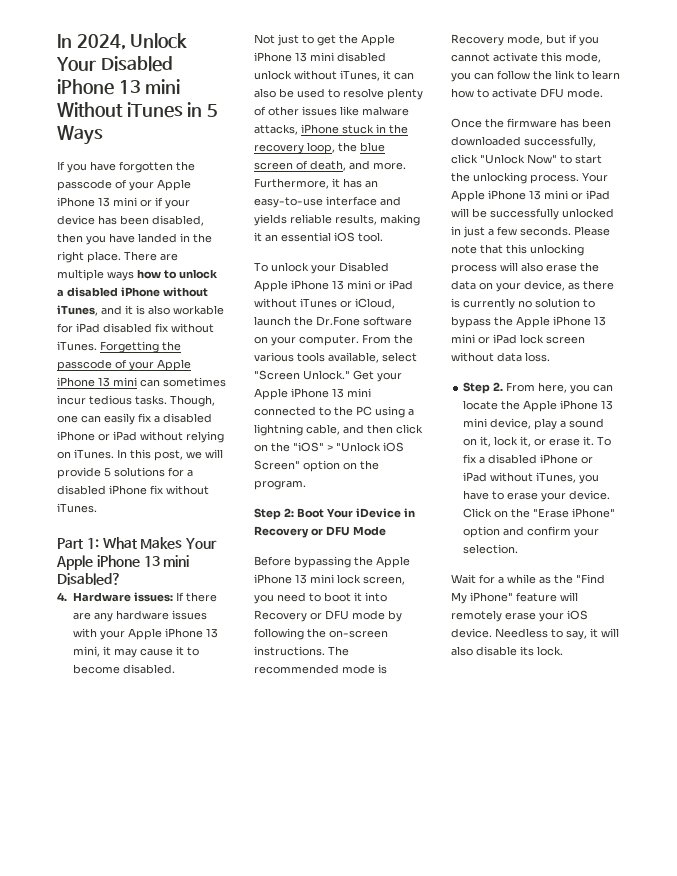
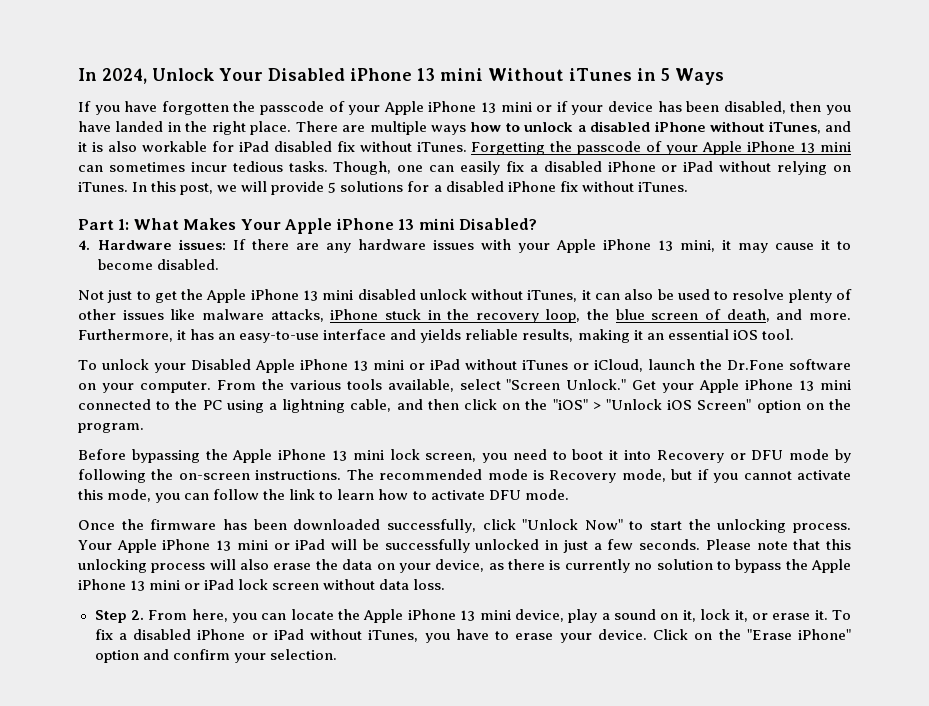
[254,508,415,520] [254,526,386,538] // Step 2: Boot Your iDevice in Recovery or DFU Mode -> (144, 428) none
[451,574,605,584] [451,592,578,604] [451,610,588,622] [451,628,619,640] [451,646,563,656] // Wait for a while as the "Find My iPhone" feature will remotely erase your iOS device. Needless to say, it will also disable its lock. -> (337, 654) none

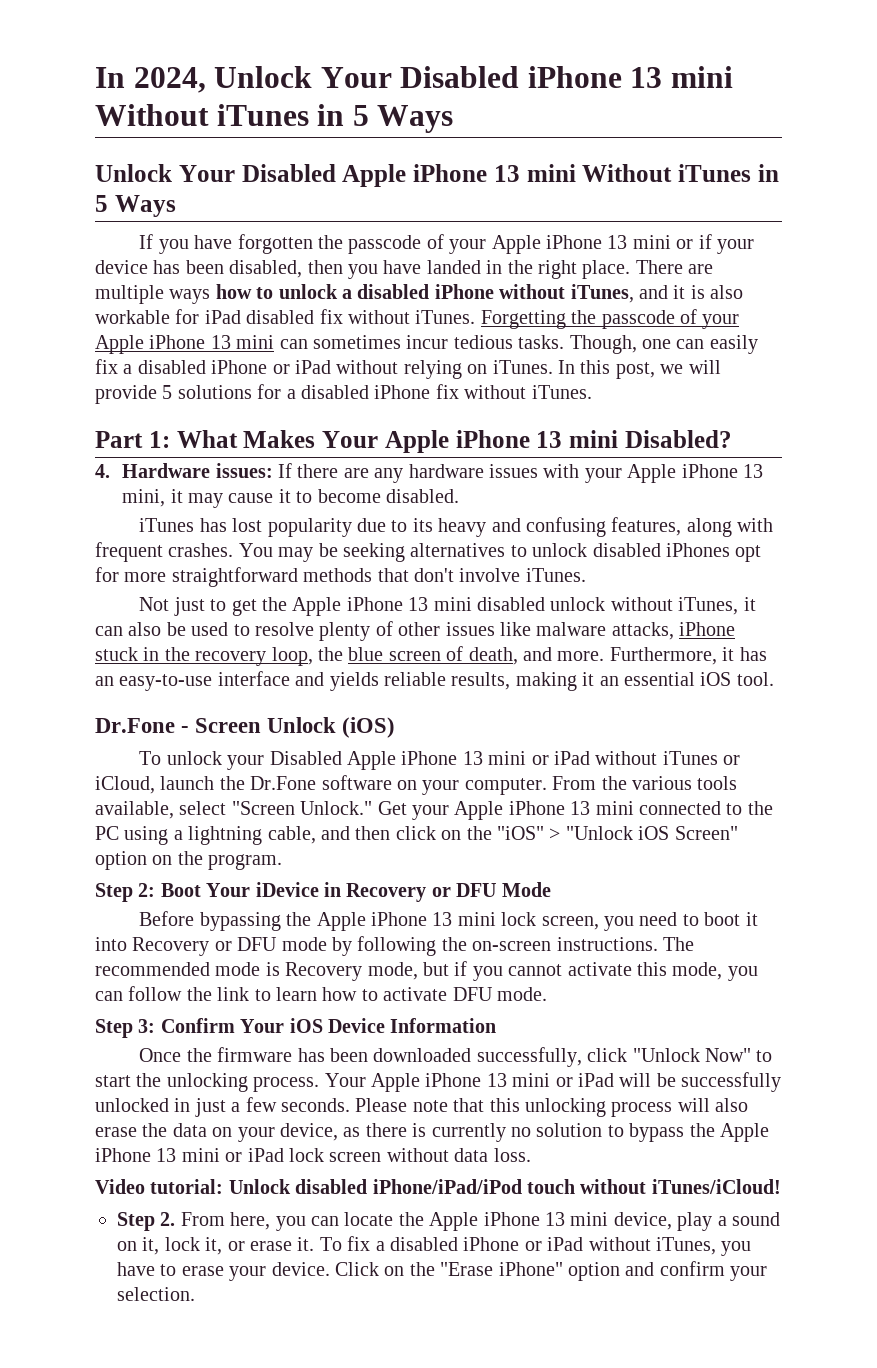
(724, 76) none -> [95,164,779,187] [95,195,176,217] // Unlock Your Disabled Apple iPhone 13 mini Without iTunes in 5 Ways
(219, 264) none -> [139,517,774,537] [95,542,762,562] [95,567,586,587] // iTunes has lost popularity due to its heavy and confusing features, along with frequent crashes. You may be seeking alternatives to unlock disabled iPhones opt for more straightforward methods that don't involve iTunes.
(794, 334) none -> [95,717,396,738] // Dr.Fone - Screen Unlock (iOS)
(144, 428) none -> [95,882,551,902] // Step 2: Boot Your iDevice in Recovery or DFU Mode
(569, 494) none -> [95,1018,497,1038] // Step 3: Confirm Your iOS Device Information
(446, 584) none -> [95,1179,781,1194] // Video tutorial: Unlock disabled iPhone/iPad/iPod touch without iTunes/iCloud!

